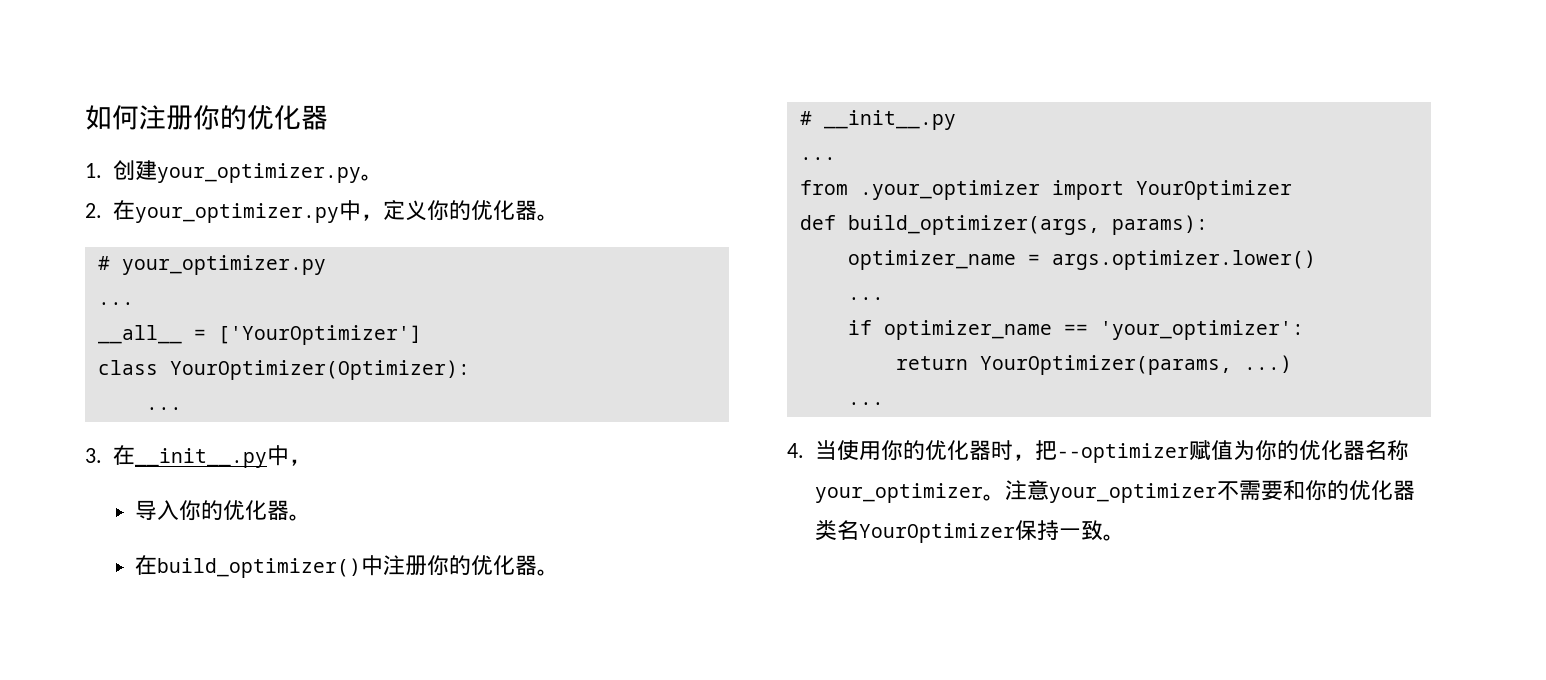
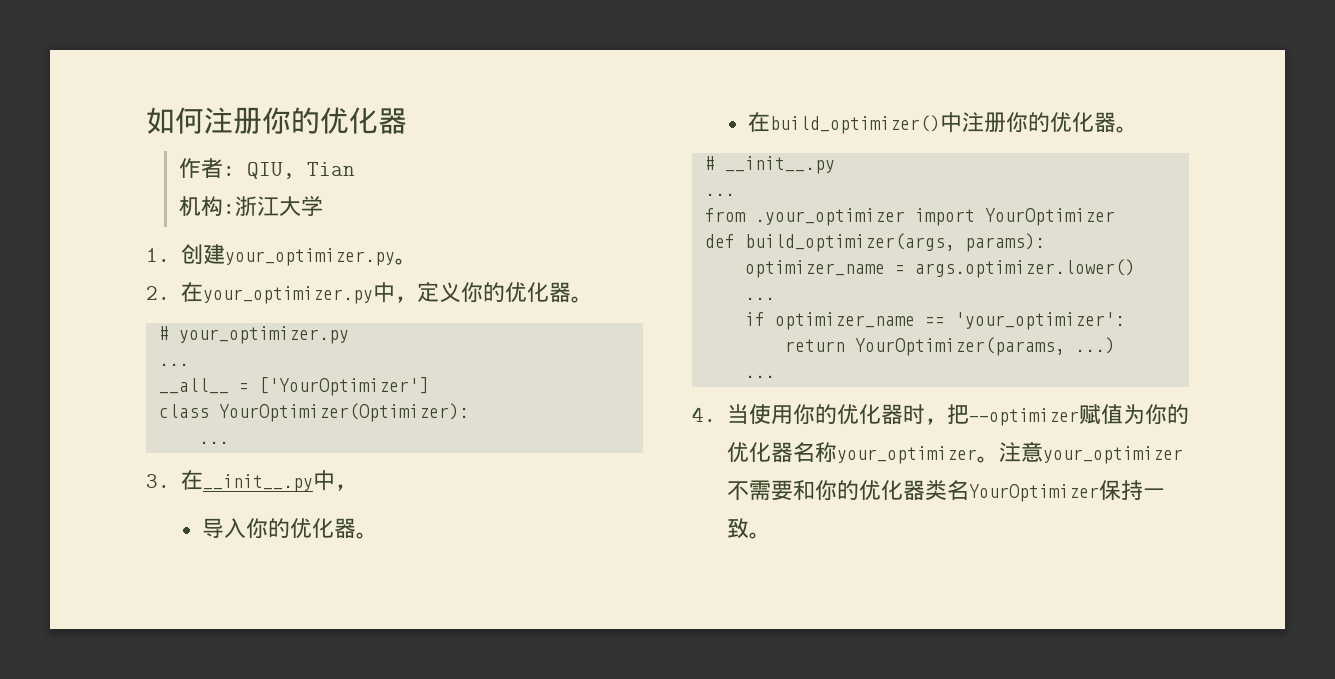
(328, 117) none -> [178,158,355,179] [178,196,323,217] // 作者: QIU, Tian // 机构:浙江大学

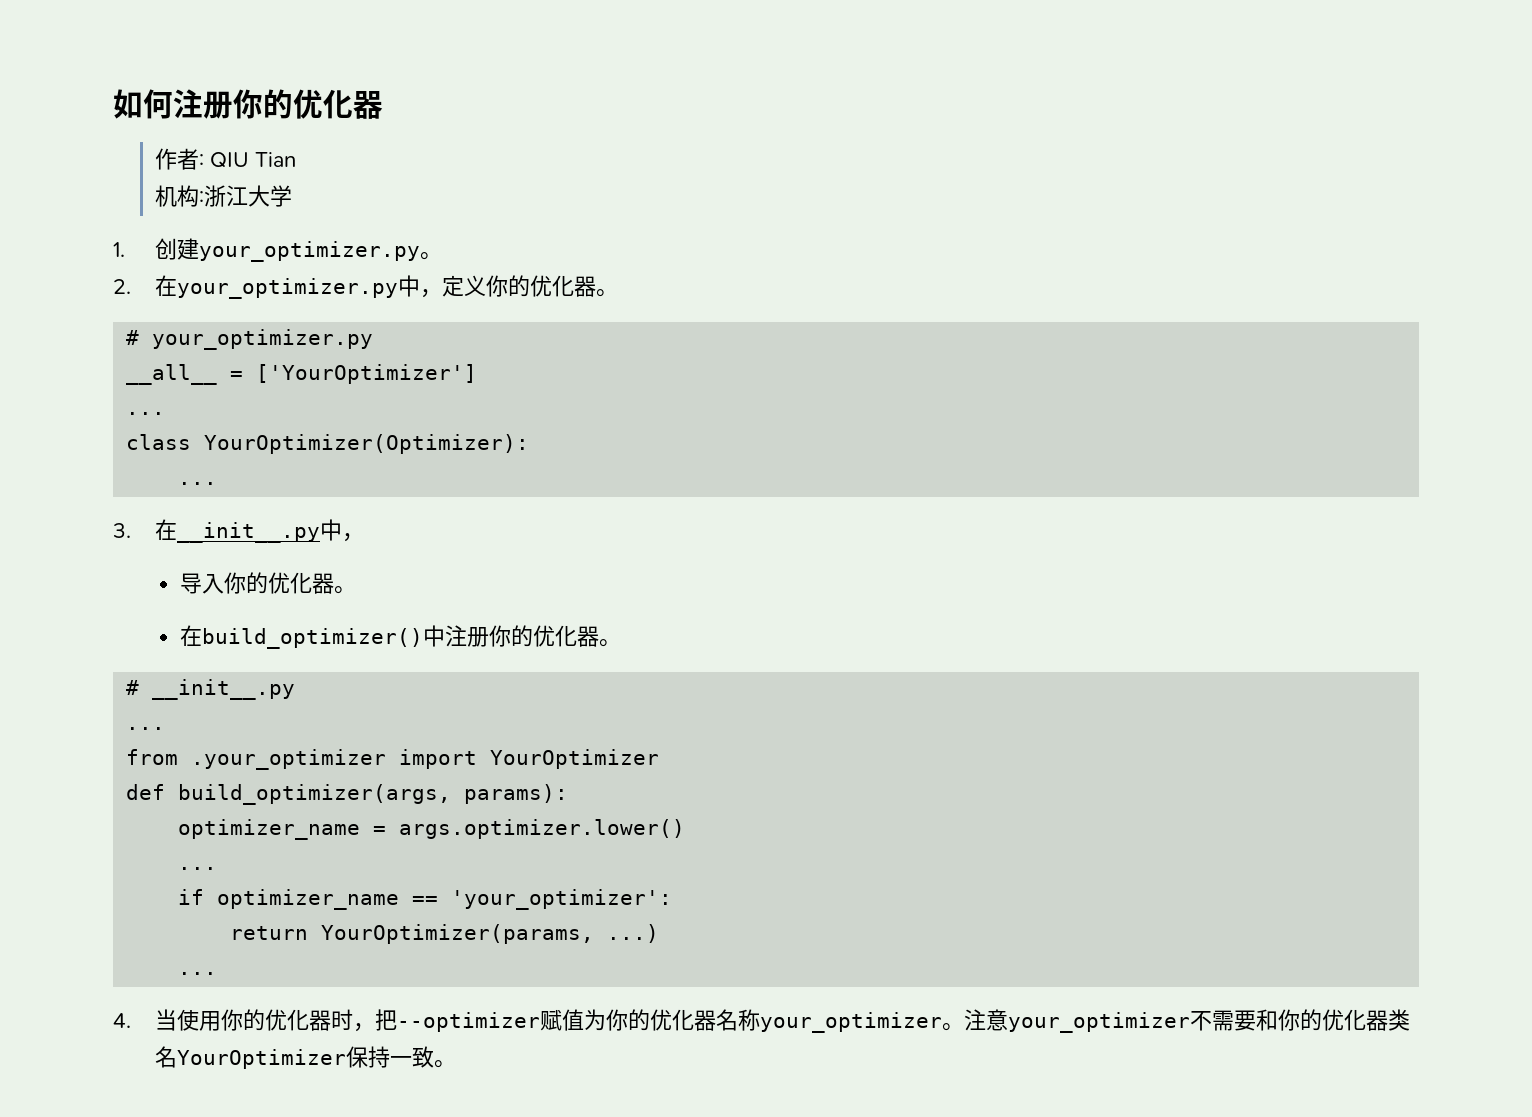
[246,162,295,179] QIU, -> [210,152,250,168] QIU
[158,363,189,366] // ... -> (374, 339) none
(429, 386) none -> [126,412,166,415] // ...

